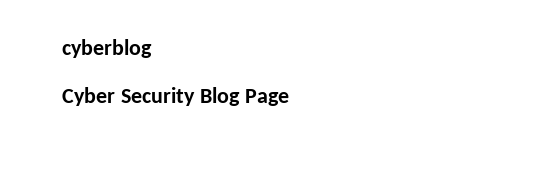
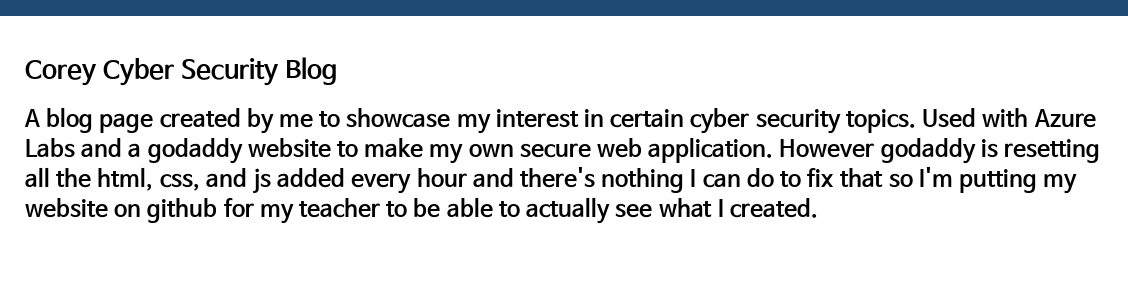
[62,39,152,58] cyberblog // -> [25,60,97,86] Corey
[244,89,289,106] Page -> [24,107,1097,134] [25,137,1101,164] [25,167,1078,194] [25,197,818,224] // A blog page created by me to showcase my interest in certain cyber security topics. Used with Azure Labs and a godaddy website to make my own secure web application. However godaddy is resetting all the html, css, and js added every hour and there's nothing I can do to fix that so I'm putting my website on github for my teacher to be able to actually see what I created.

